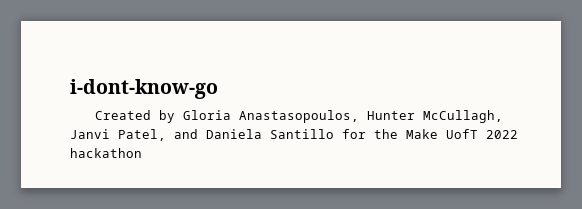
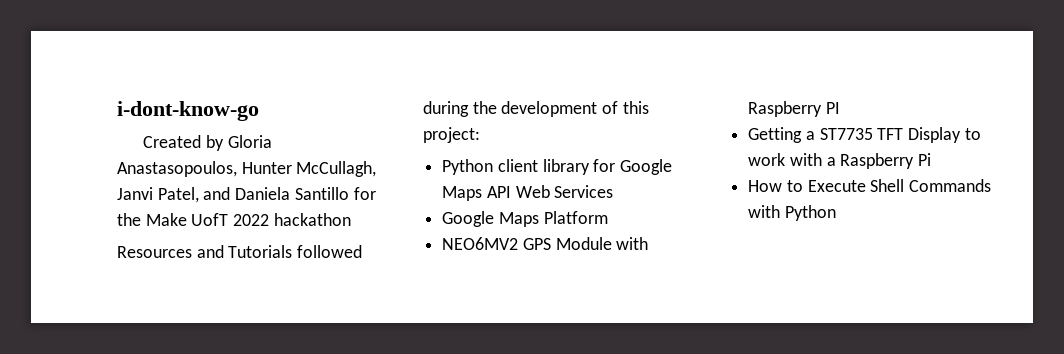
(142, 153) none -> [117,245,363,258] [423,101,649,117] [423,127,480,143] [442,159,673,175] [442,185,614,201] [442,211,608,227] [442,237,649,250] [748,101,840,117] [748,127,981,143] [748,153,932,169] [748,179,992,192] [748,205,836,221] // Resources and Tutorials followed during the development of this project: // Python client library for Google Maps API Web Services // Google Maps Platform // NEO6MV2 GPS Module with Raspberry PI // Getting a ST7735 TFT Display to work with a Raspberry Pi // How to Execute Shell Commands with Python

